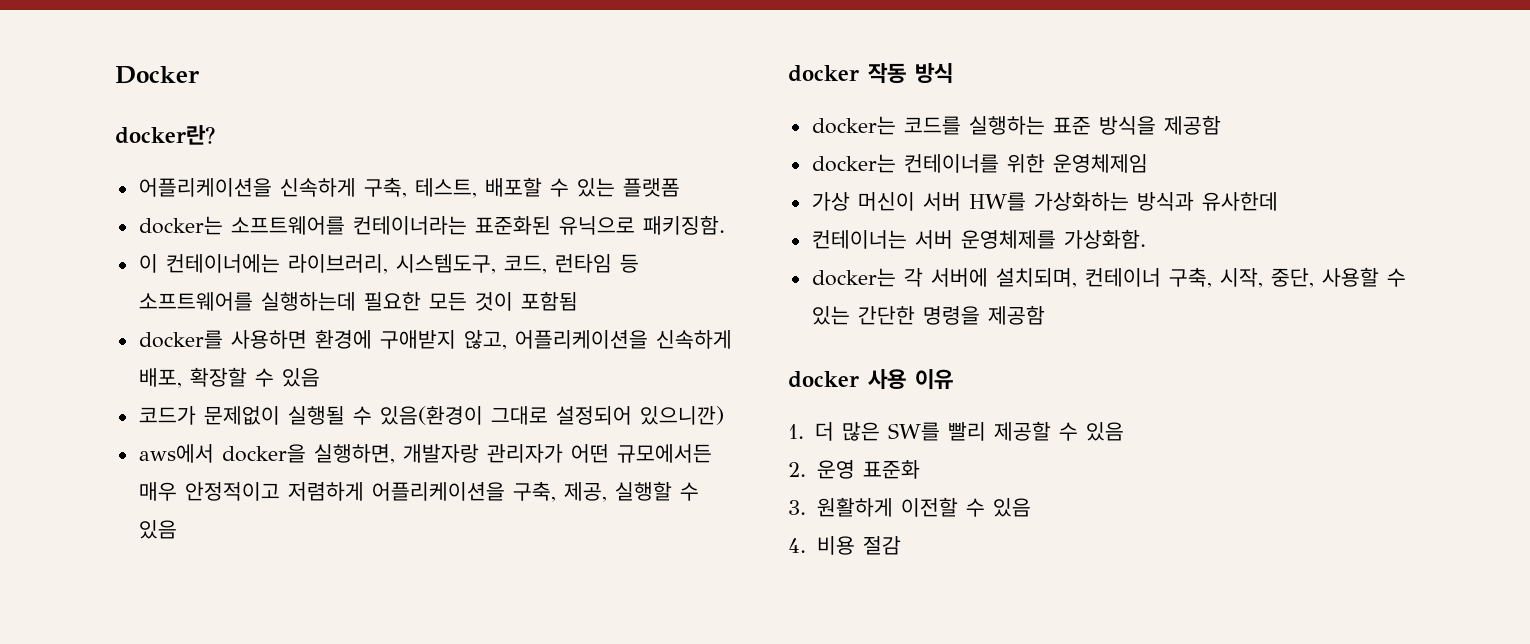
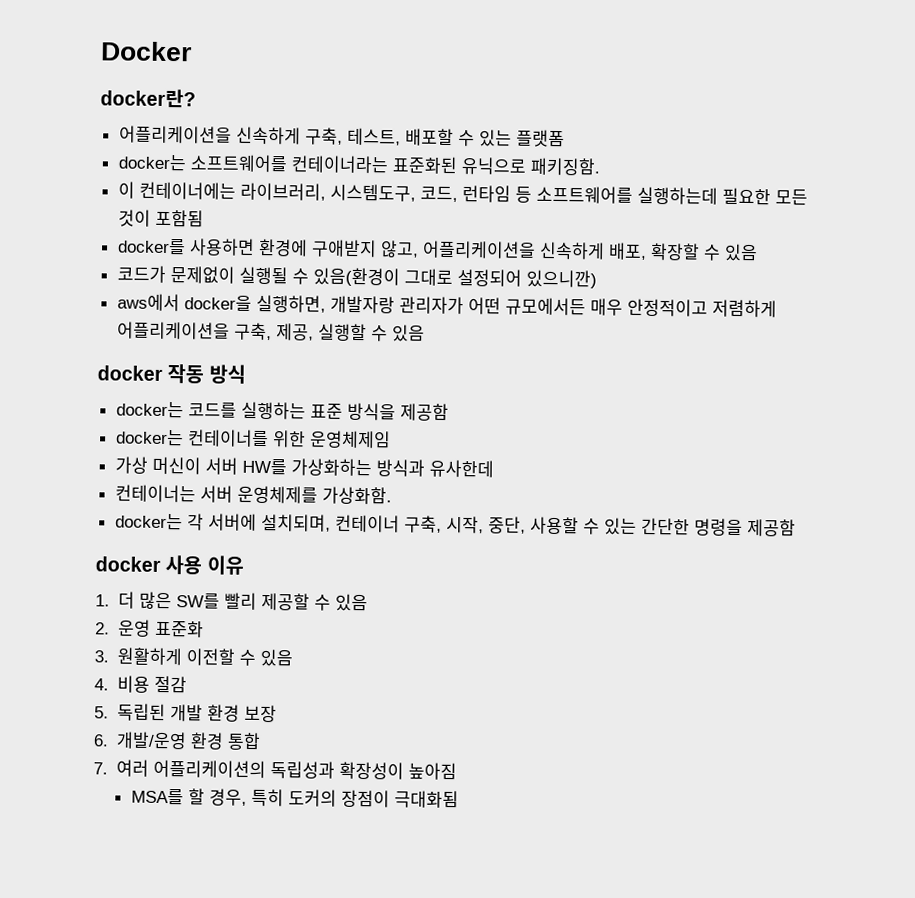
(901, 545) none -> [94,703,277,723] [93,731,261,750] [93,759,457,781] [130,788,459,809] // 5. 독립된 개발 환경 보장 // 6. 개발/운영 환경 통합 // 7. 여러 어플리케이션의 독립성과 확장성이 높아짐 // MSA를 할 경우, 특히 도커의 장점이 극대화됨

